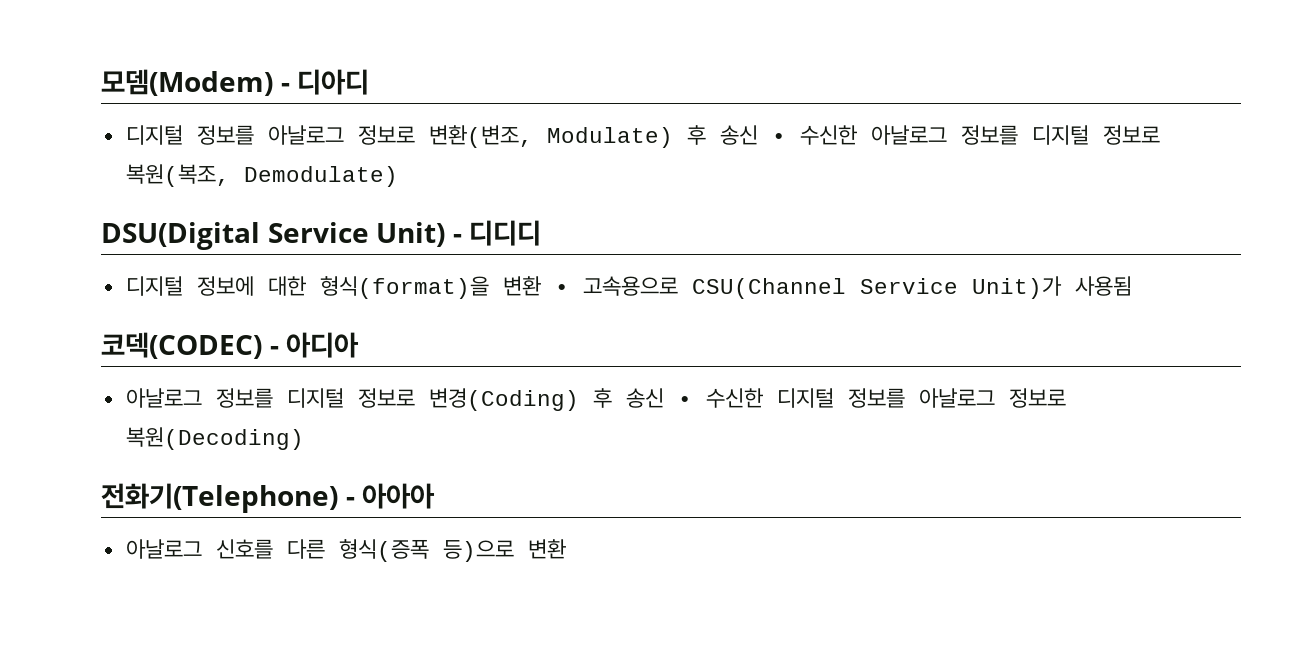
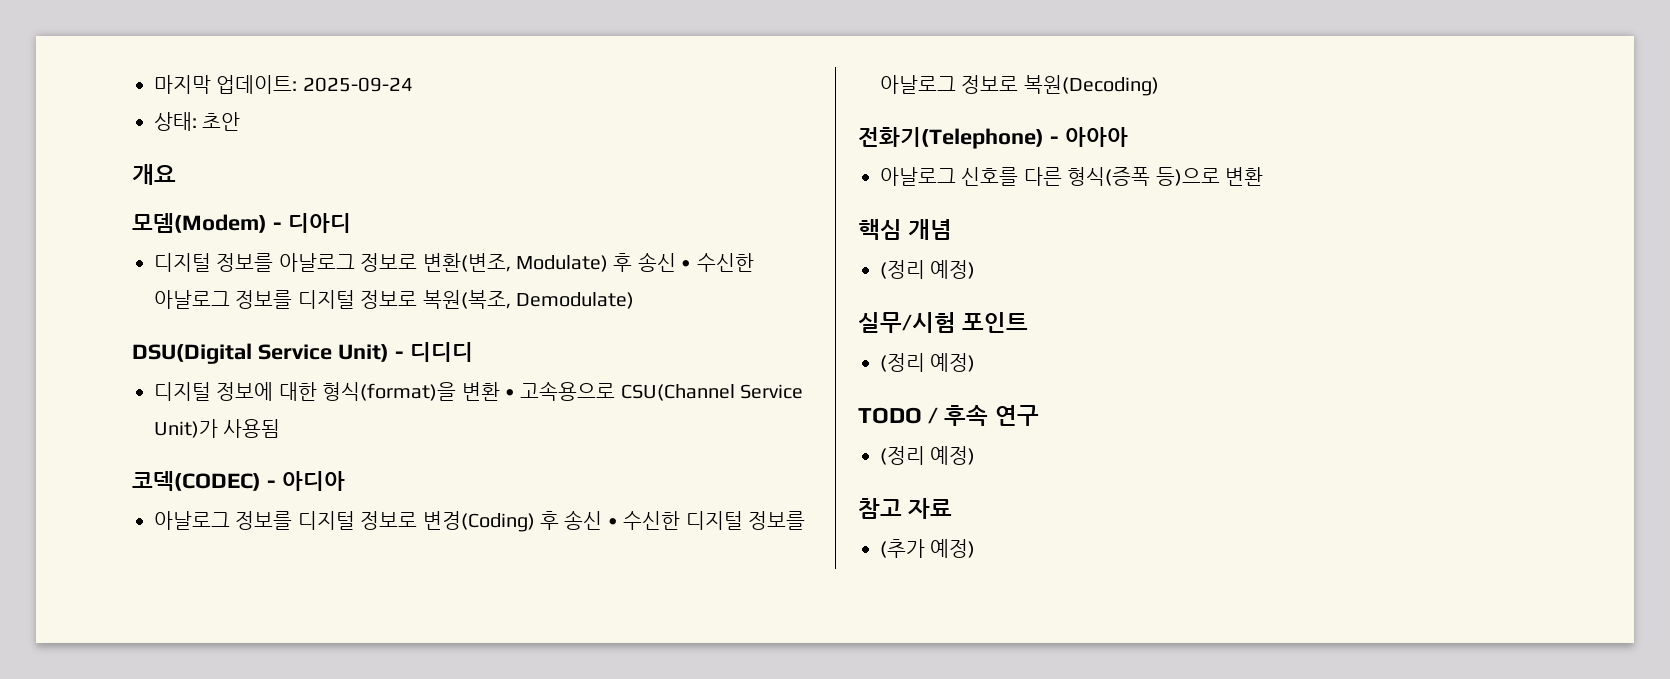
(101, 82) none -> [154,75,413,94] [154,112,241,131] [132,164,176,185] 마지막 업데이트: 2025-09-24 // 상태: 초안 // 개요 //
(566, 549) none -> [858,219,953,240] [880,260,976,279] [858,312,1029,333] [880,353,976,372] [858,405,1039,426] [880,446,976,465] [858,498,953,519] [880,539,976,558] // 핵심 개념 // (정리 예정) // 실무/시험 포인트 // (정리 예정) // TODO / 후속 연구 // (정리 예정) // 참고 자료 // (추가 예정)

